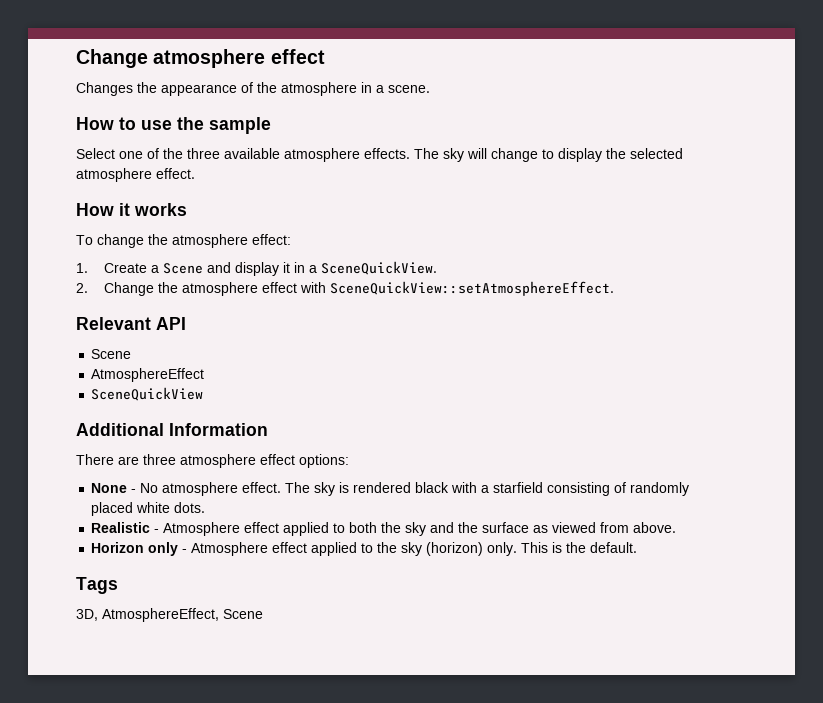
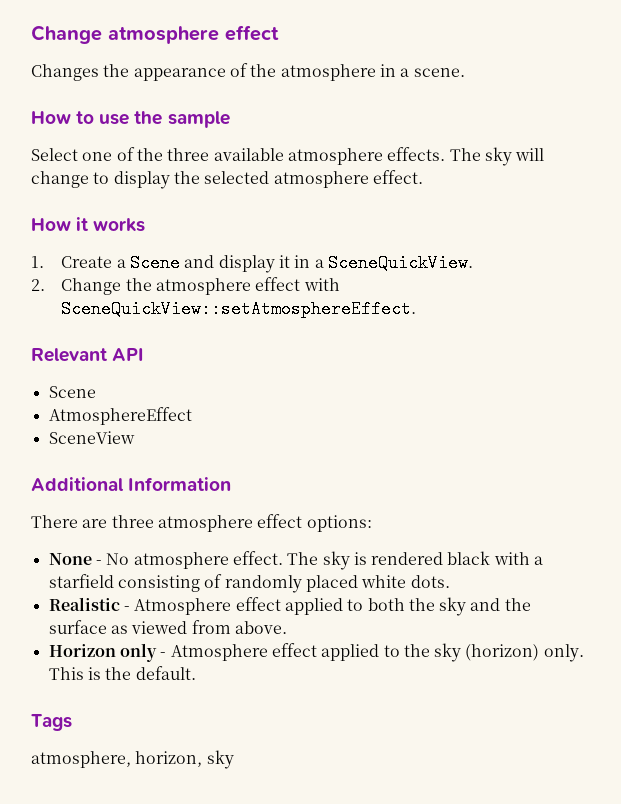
[76,234,291,248] // To change the atmosphere effect: -> (146, 225) none
[91,387,204,401] SceneQuickView -> [48,431,135,444] SceneView
[76,608,263,622] 3D, AtmosphereEffect, Scene -> [31,750,234,769] atmosphere, horizon, sky

